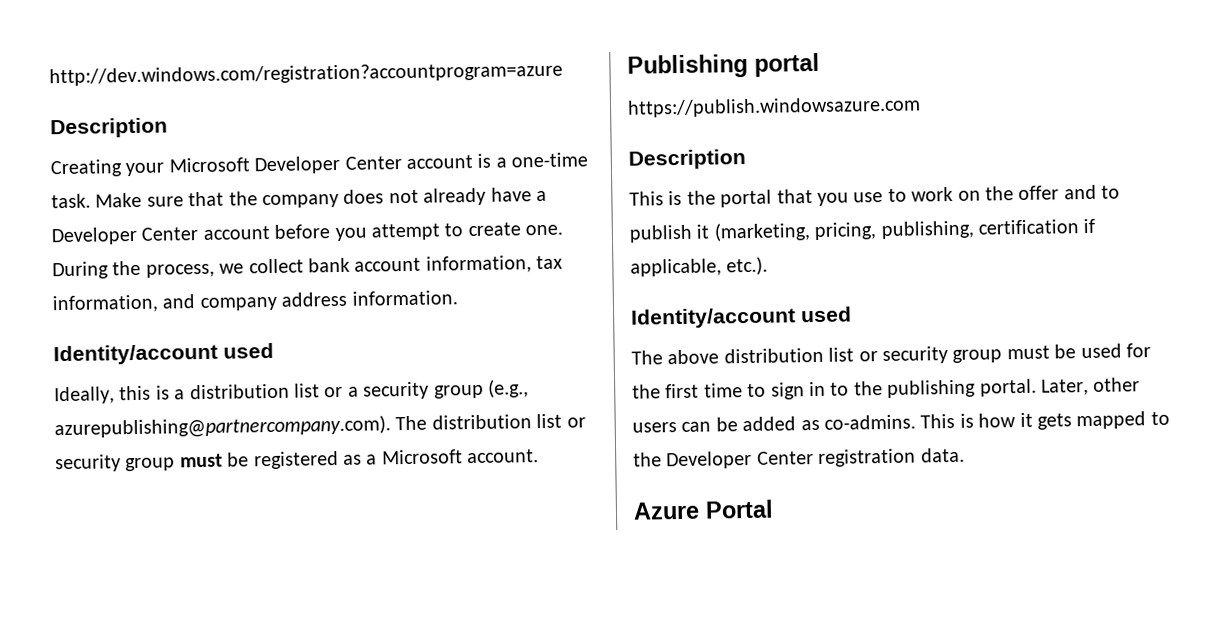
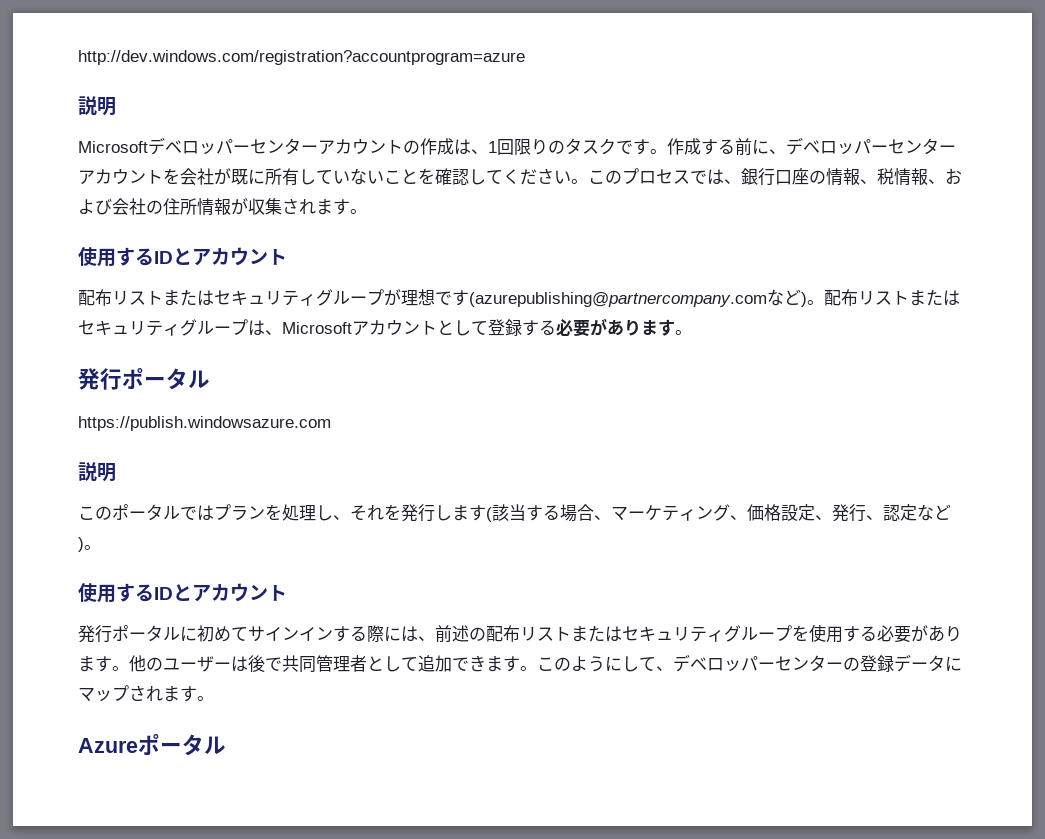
[50,117,168,139] [50,152,589,178] [51,187,547,209] [51,222,564,246] [52,255,564,280] [52,290,458,314] [53,342,274,366] [54,379,529,405] [54,413,586,440] [55,449,540,473] [627,52,820,79] [627,96,921,118] [628,149,746,170] [629,184,1121,208] [629,218,1096,243] [630,256,769,277] [631,306,852,329] [631,343,1151,365] [632,377,1141,400] [632,411,1170,433] [633,447,965,470] Description // Creating your Microsoft Developer Center account is a one-time task. Make sure that the company does not already have a Developer Center account before you attempt to create one. During the process, we collect bank account information, tax information, and company address information. // Identity/account used // Ideally, this is a distribution list or a security group (e.g., azurepublishing@partnercompany.com). The distribution list or security group must be registered as a Microsoft account. // Publishing portal // https://publish.windowsazure.com // Description // This is the portal that you use to work on the offer and to publish it (marketing, pricing, publishing, certification if applicable, etc.). // Identity/account used // The above distribution list or security group must be used for the first time to sign in to the publishing portal. Later, other users can be added as co-admins. This is how it gets mapped to the Developer Center registration data. -> [78,96,116,116] [78,137,956,156] [78,168,962,186] [78,198,367,216] [78,247,287,267] [78,289,960,307] [78,318,692,337] [78,368,210,390] [78,416,331,431] [78,462,116,482] [78,504,951,522] [78,537,101,552] [78,583,287,603] [78,624,962,643] [78,654,962,673] [78,685,214,702] 説明 // Microsoftデベロッパーセンターアカウントの作成は、1回限りのタスクです。作成する前に、デベロッパーセンターアカウントを会社が既に所有していないことを確認してください。このプロセスでは、銀行口座の情報、税情報、および会社の住所情報が収集されます。 // 使用するIDとアカウント // 配布リストまたはセキュリティグループが理想です(azurepublishing@partnercompany.comなど)。配布リストまたはセキュリティグループは、Microsoftアカウントとして登録する必要があります。 // 発行ポータル // https://publish.windowsazure.com // 説明 // このポータルではプランを処理し、それを発行します(該当する場合、マーケティング、価格設定、発行、認定など)。 // 使用するIDとアカウント // 発行ポータルに初めてサインインする際には、前述の配布リストまたはセキュリティグループを使用する必要があります。他のユーザーは後で共同管理者として追加できます。このようにして、デベロッパーセンターの登録データにマップされます。
[705,499,774,519] Portal -> [138,734,226,756] ポータル

